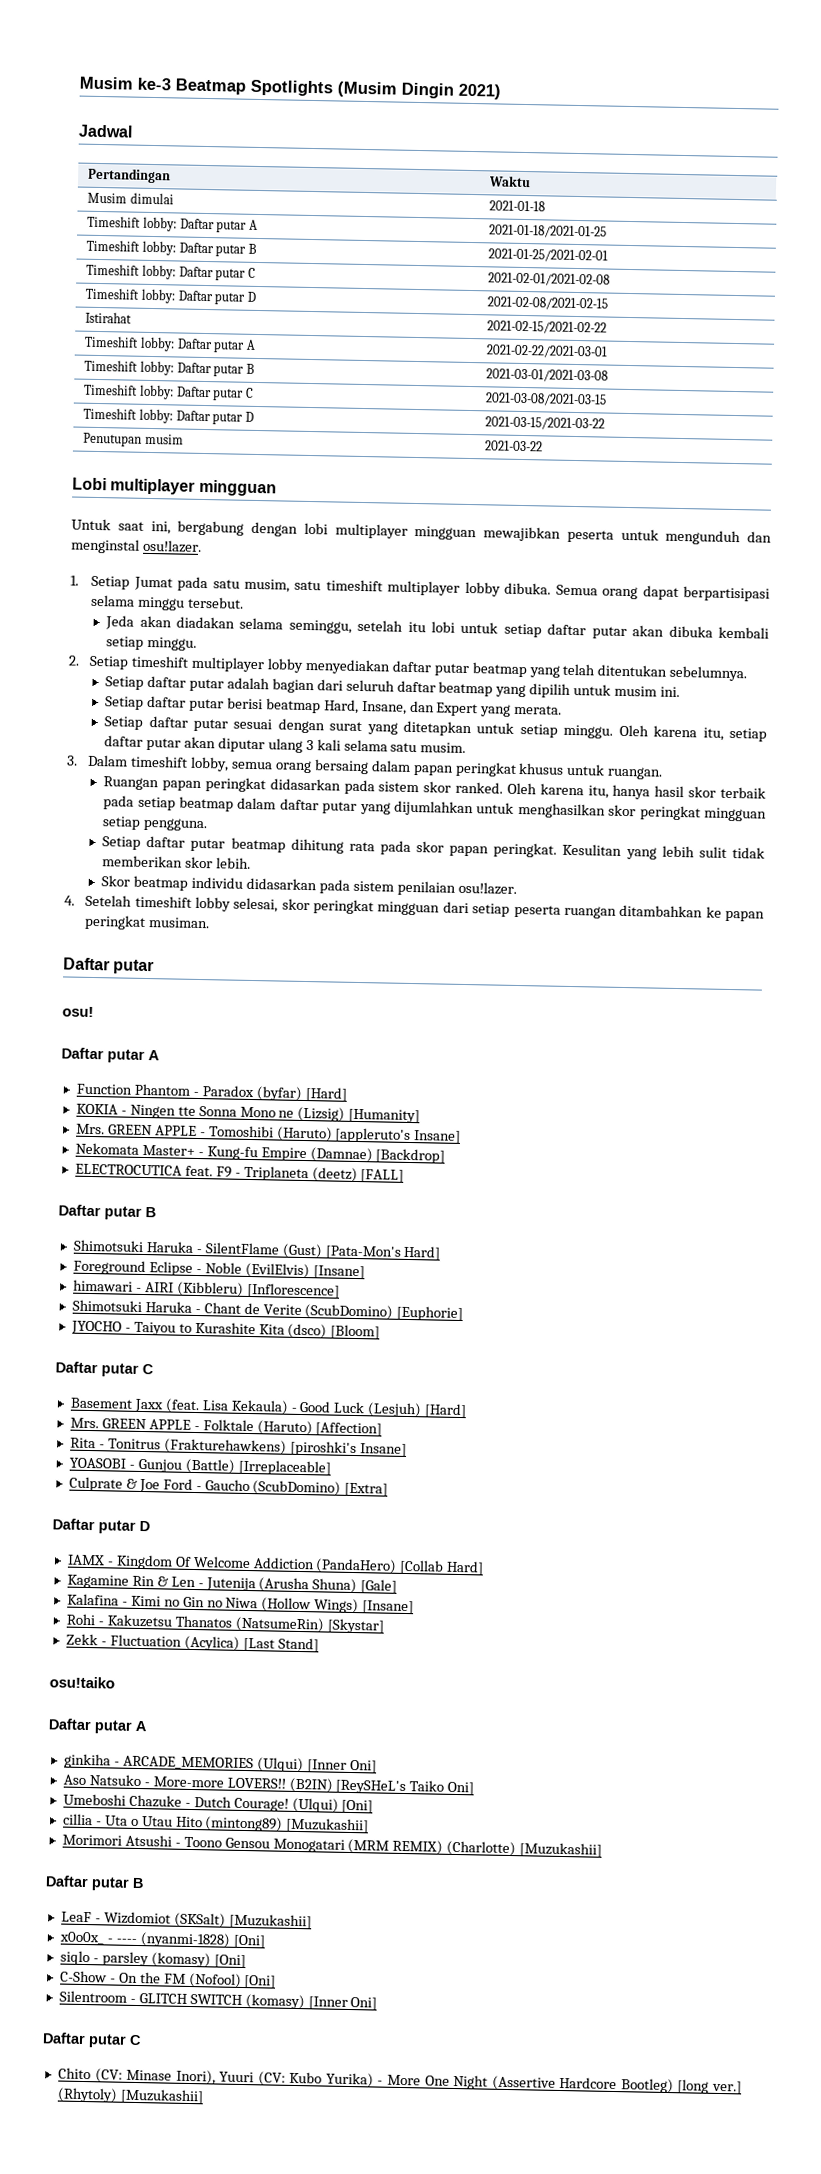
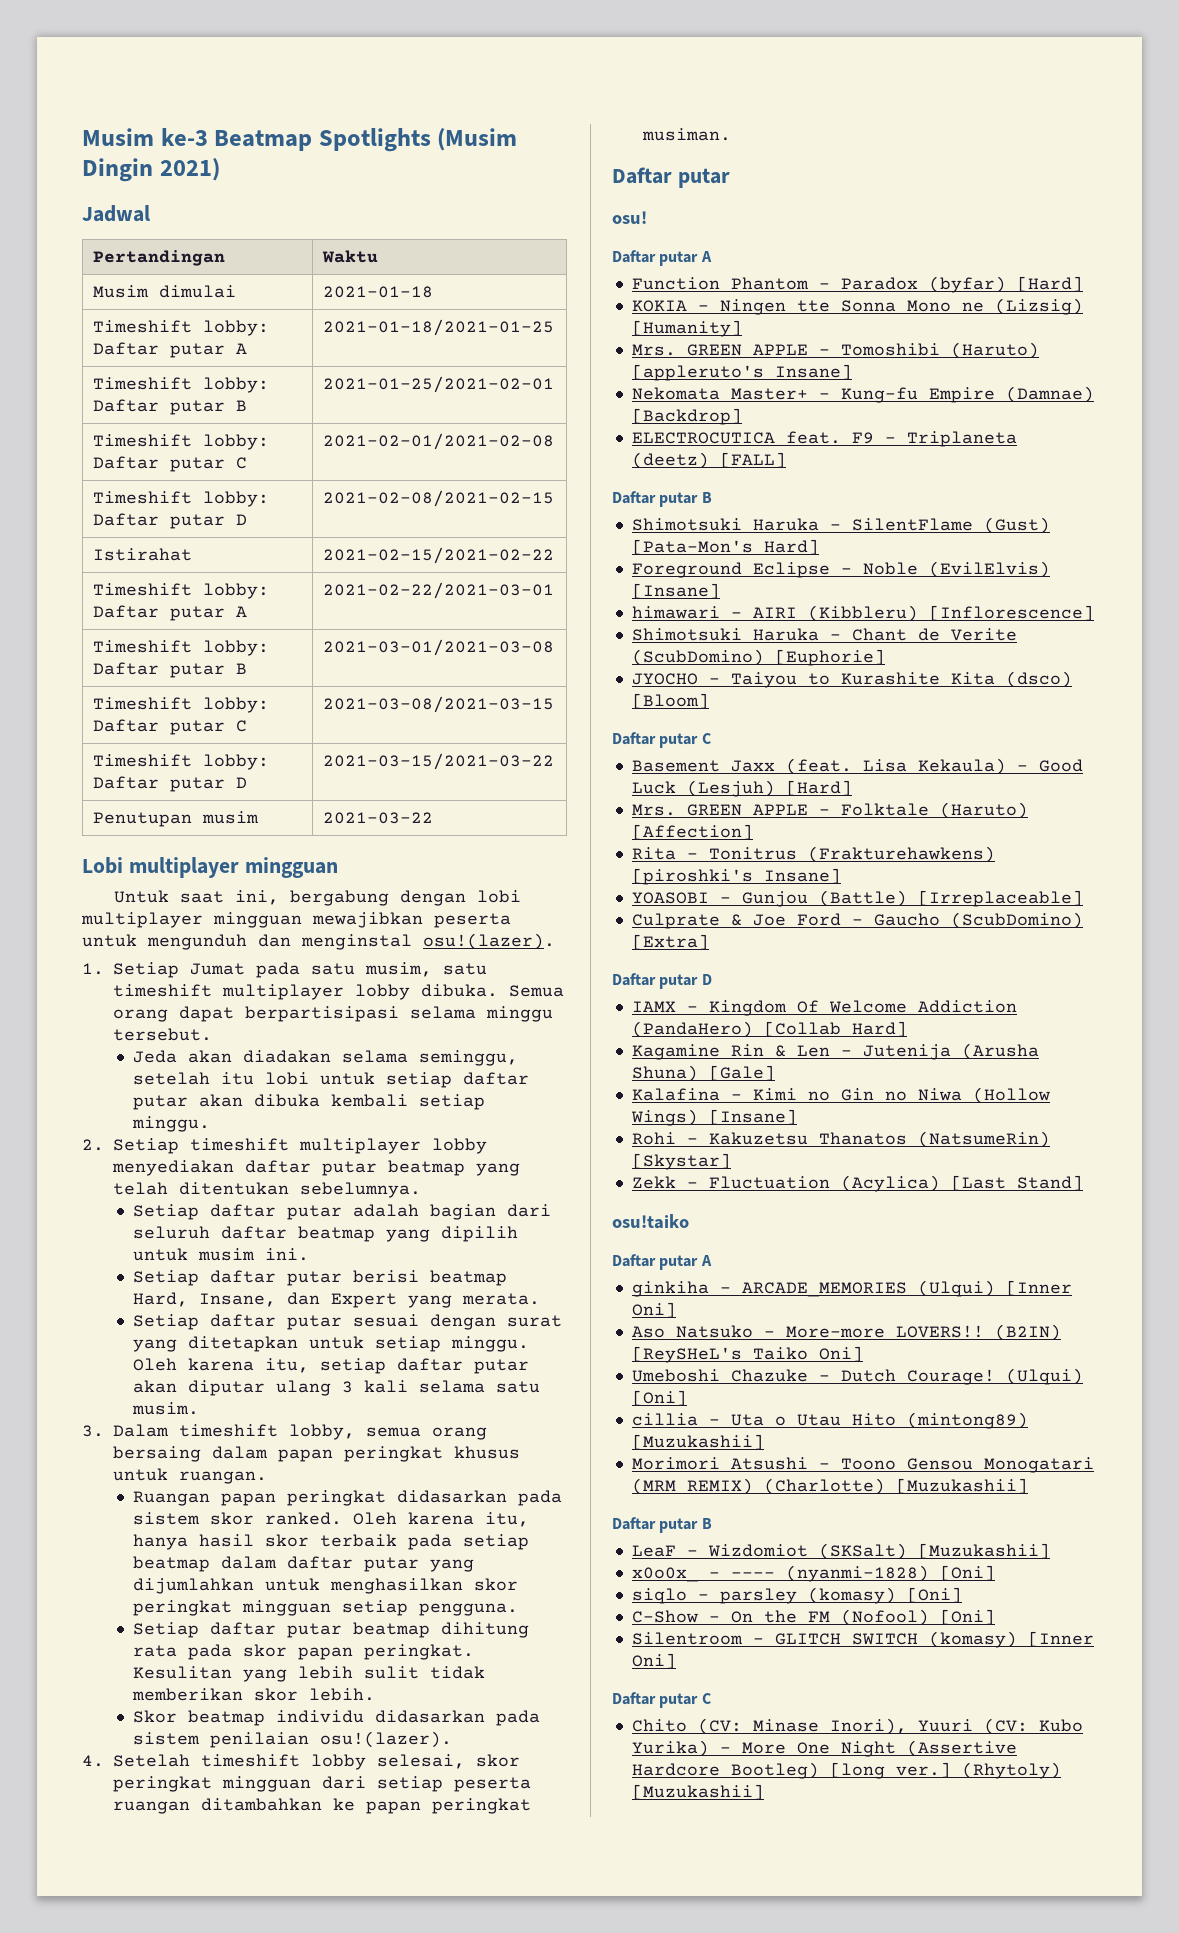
[142,539,202,553] osu!lazer. -> [423,933,555,950] osu!(lazer).
[457,881,517,895] osu!lazer. -> [319,1731,452,1748] osu!(lazer).

